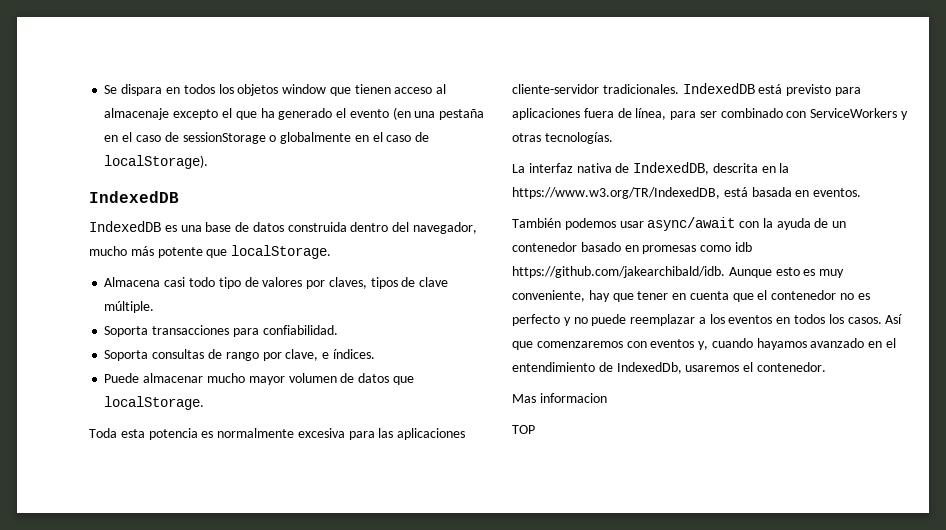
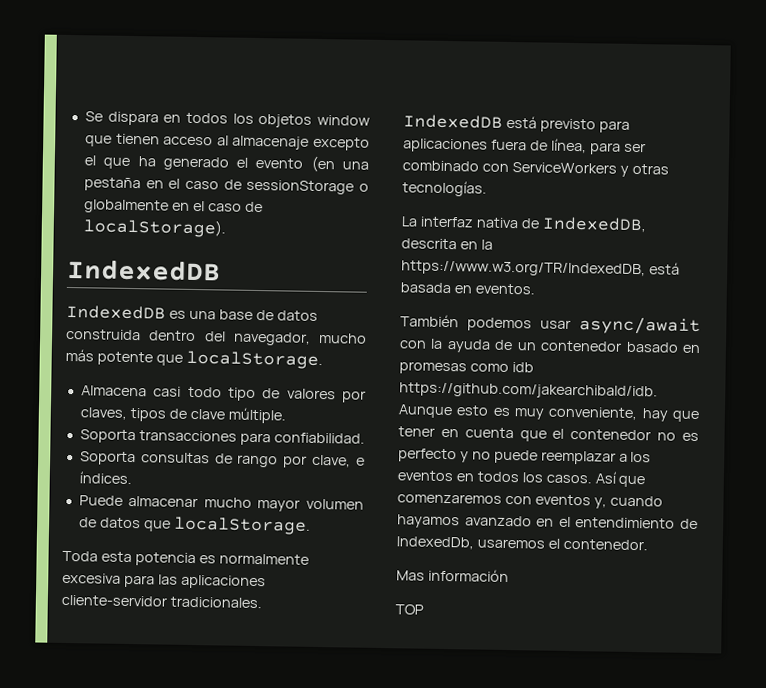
[539,393,607,403] informacion -> [427,568,509,583] información

